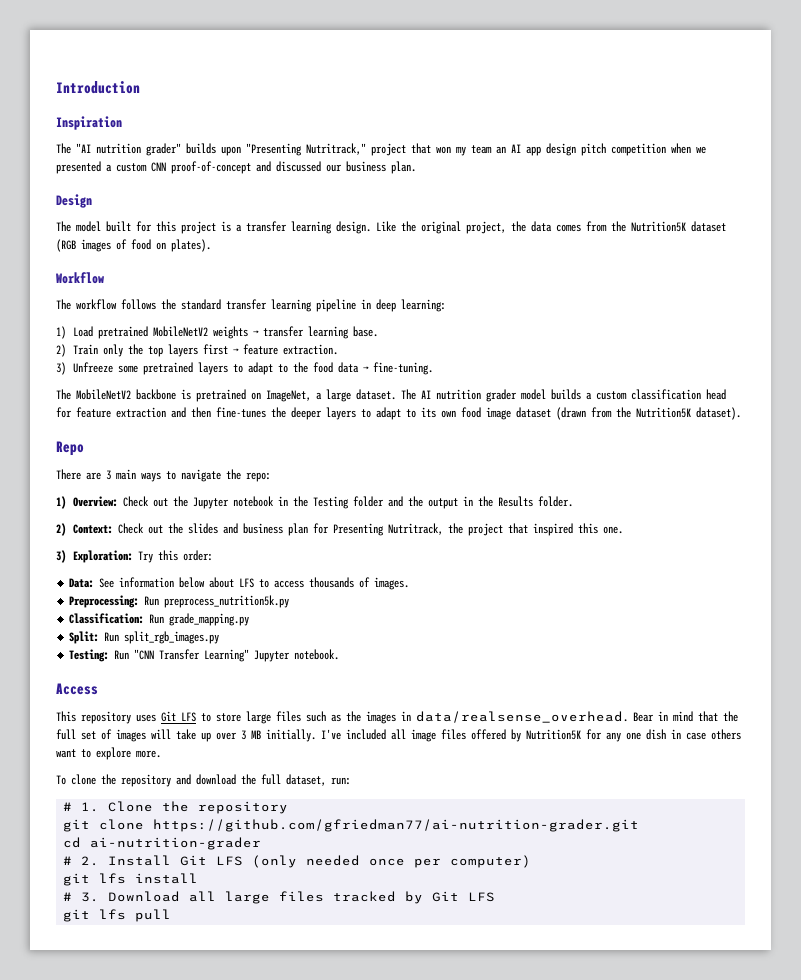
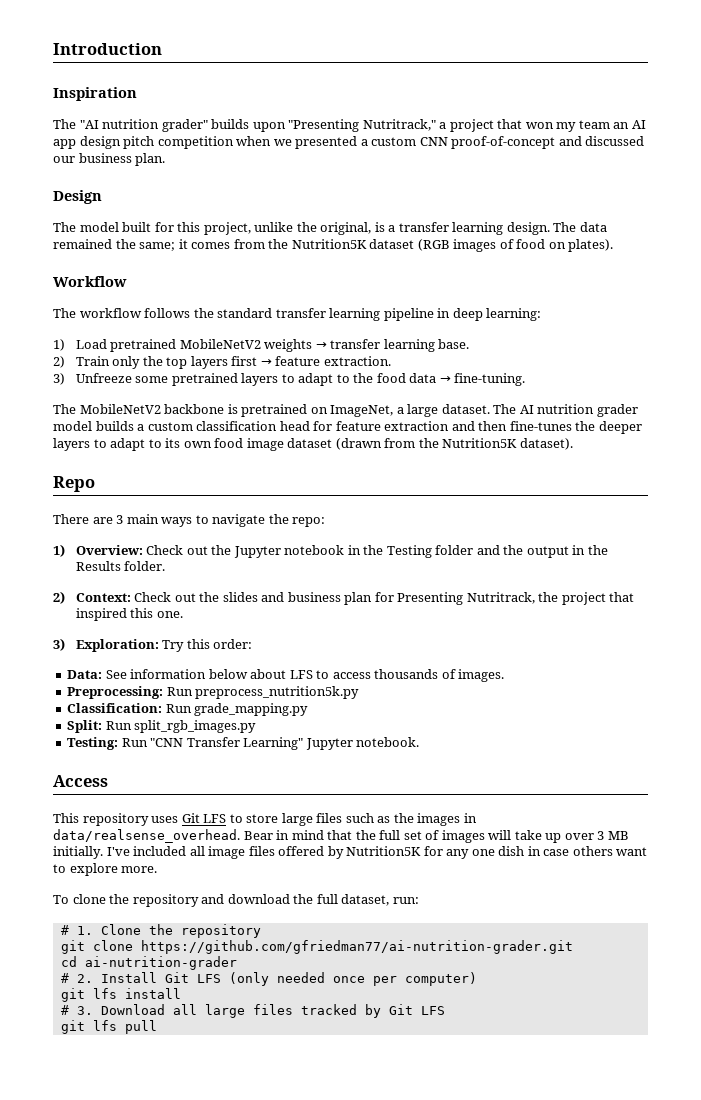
(366, 149) none -> [439,122,447,129] a
[181,221,216,234] project -> [203,222,372,235] project, unlike the original,
[376,221,552,234] Like the original project, the data -> [553,222,607,232] [53,239,188,251] The data remained the same; it

